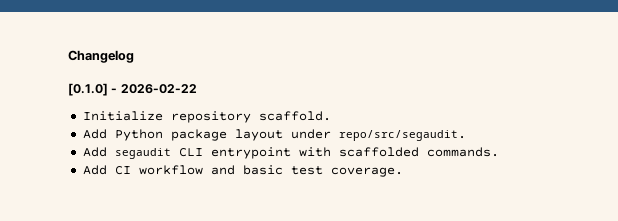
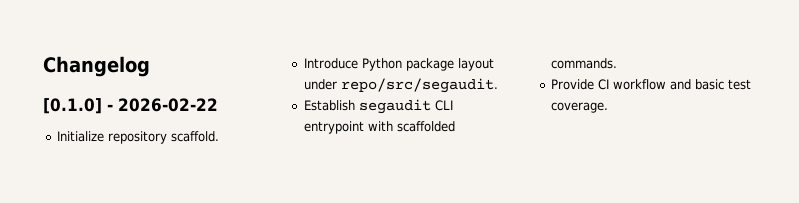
[82,129,107,139] Add -> [303,58,358,69] Introduce
[82,147,107,157] Add -> [303,100,355,111] Establish
[82,165,107,175] Add -> [550,79,594,90] Provide

